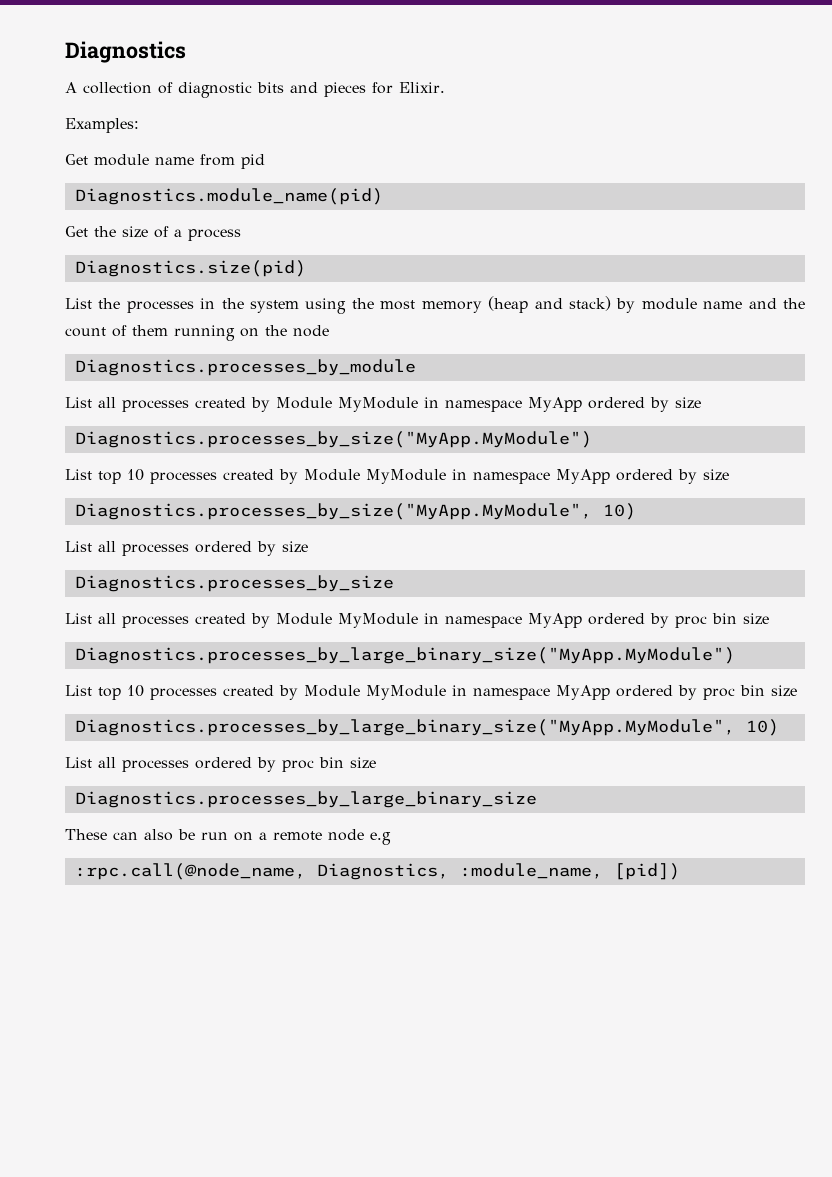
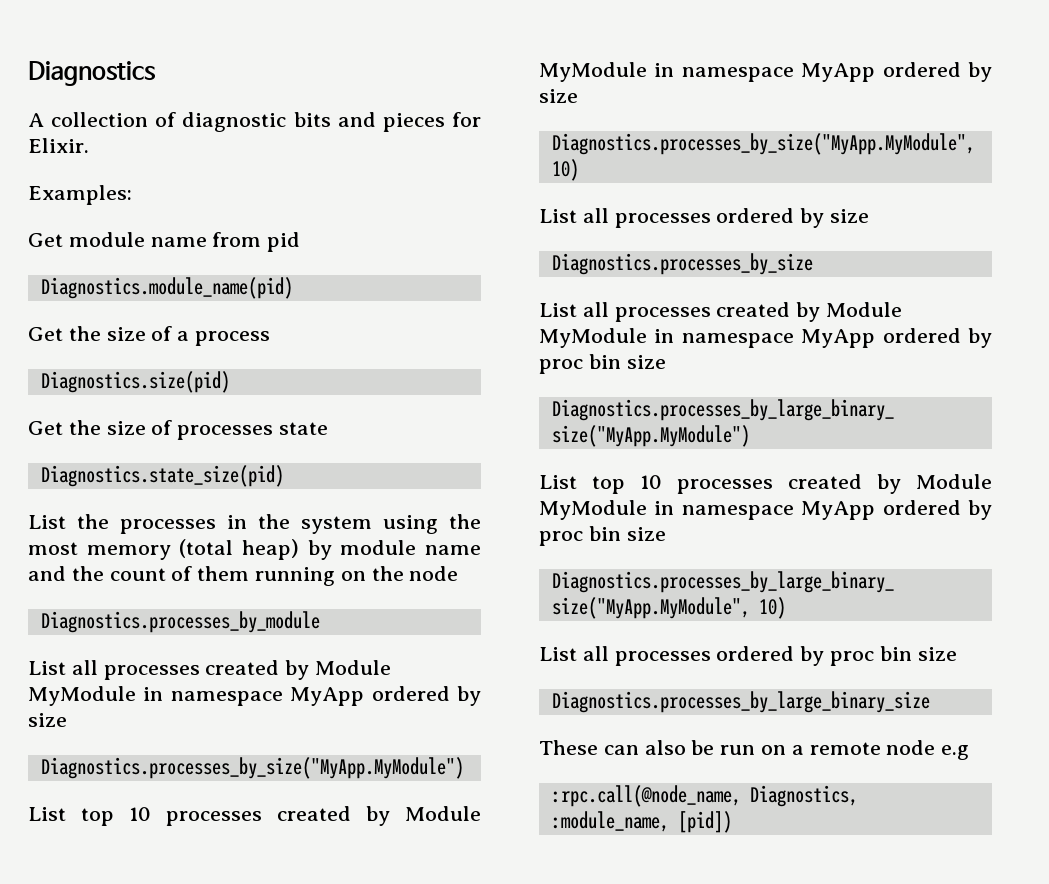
(306, 268) none -> [28,420,329,440] [40,465,284,487] // Get the size of processes state // Diagnostics.state_size(pid)
[488,296,611,313] (heap and stack) -> [179,539,299,560] (total heap)

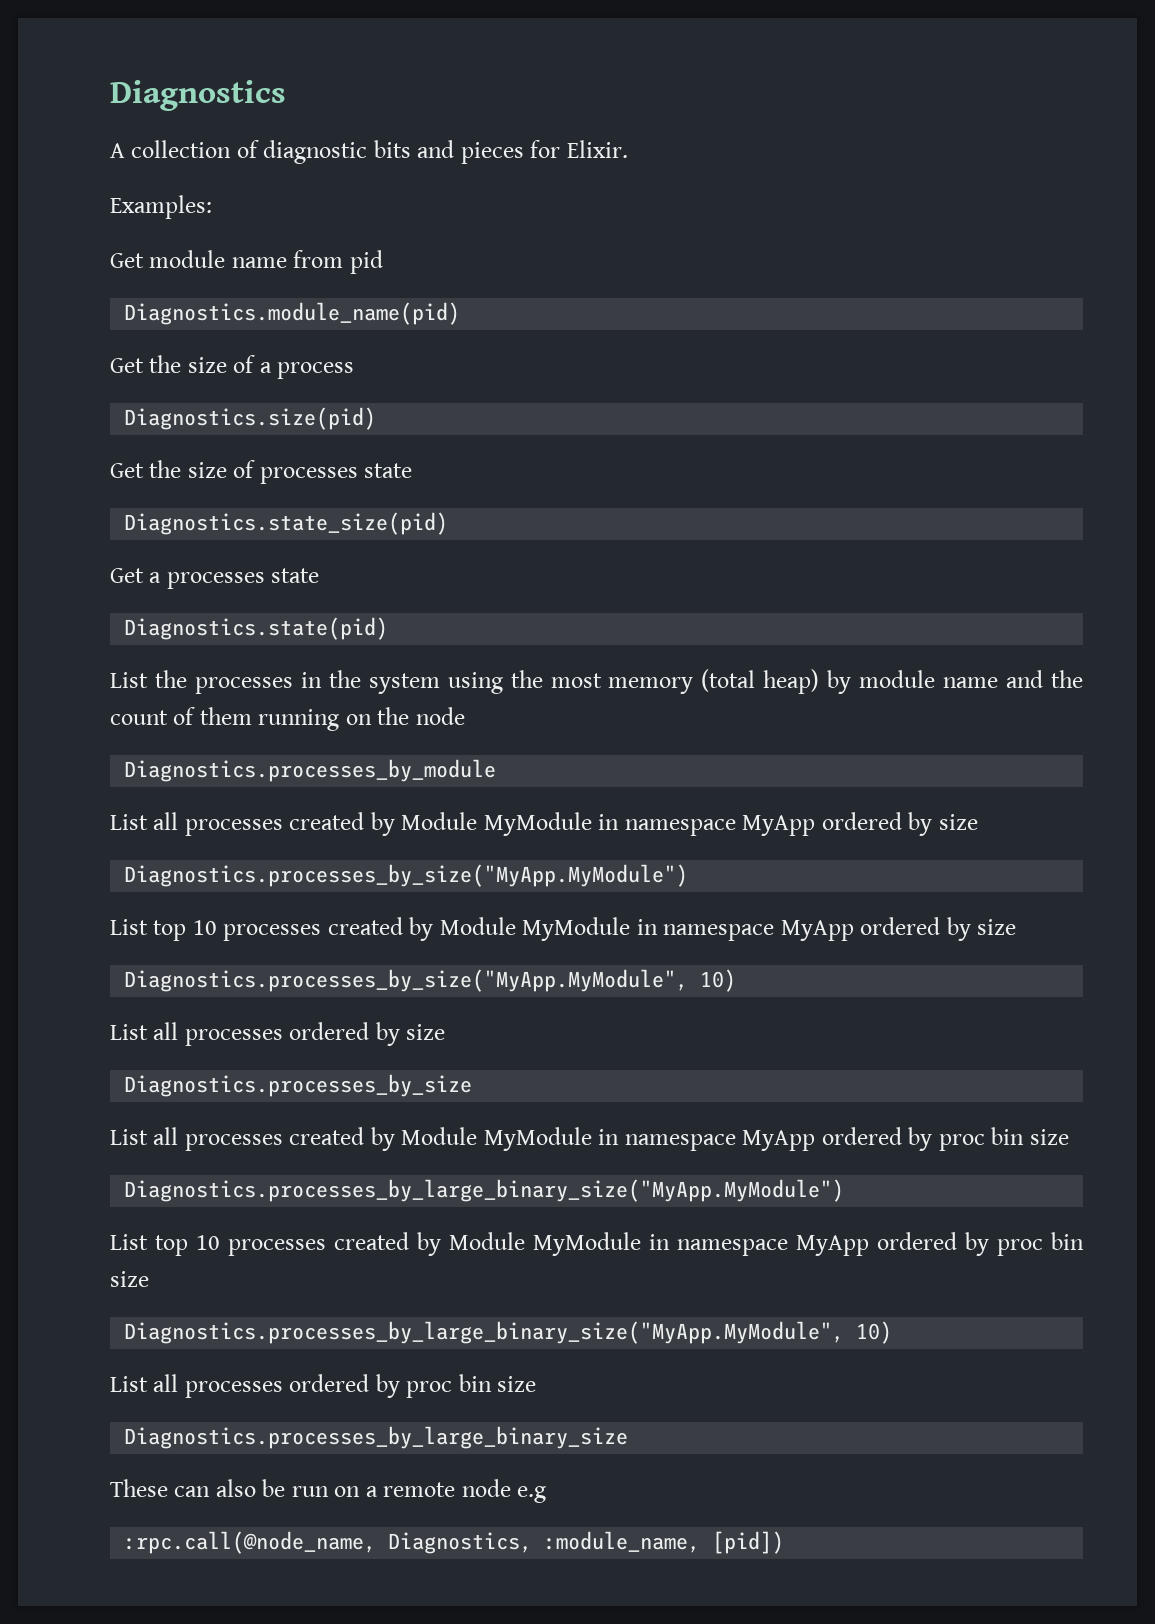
(284, 476) none -> [110,568,320,589] [124,617,389,640] // Get a processes state // Diagnostics.state(pid)

